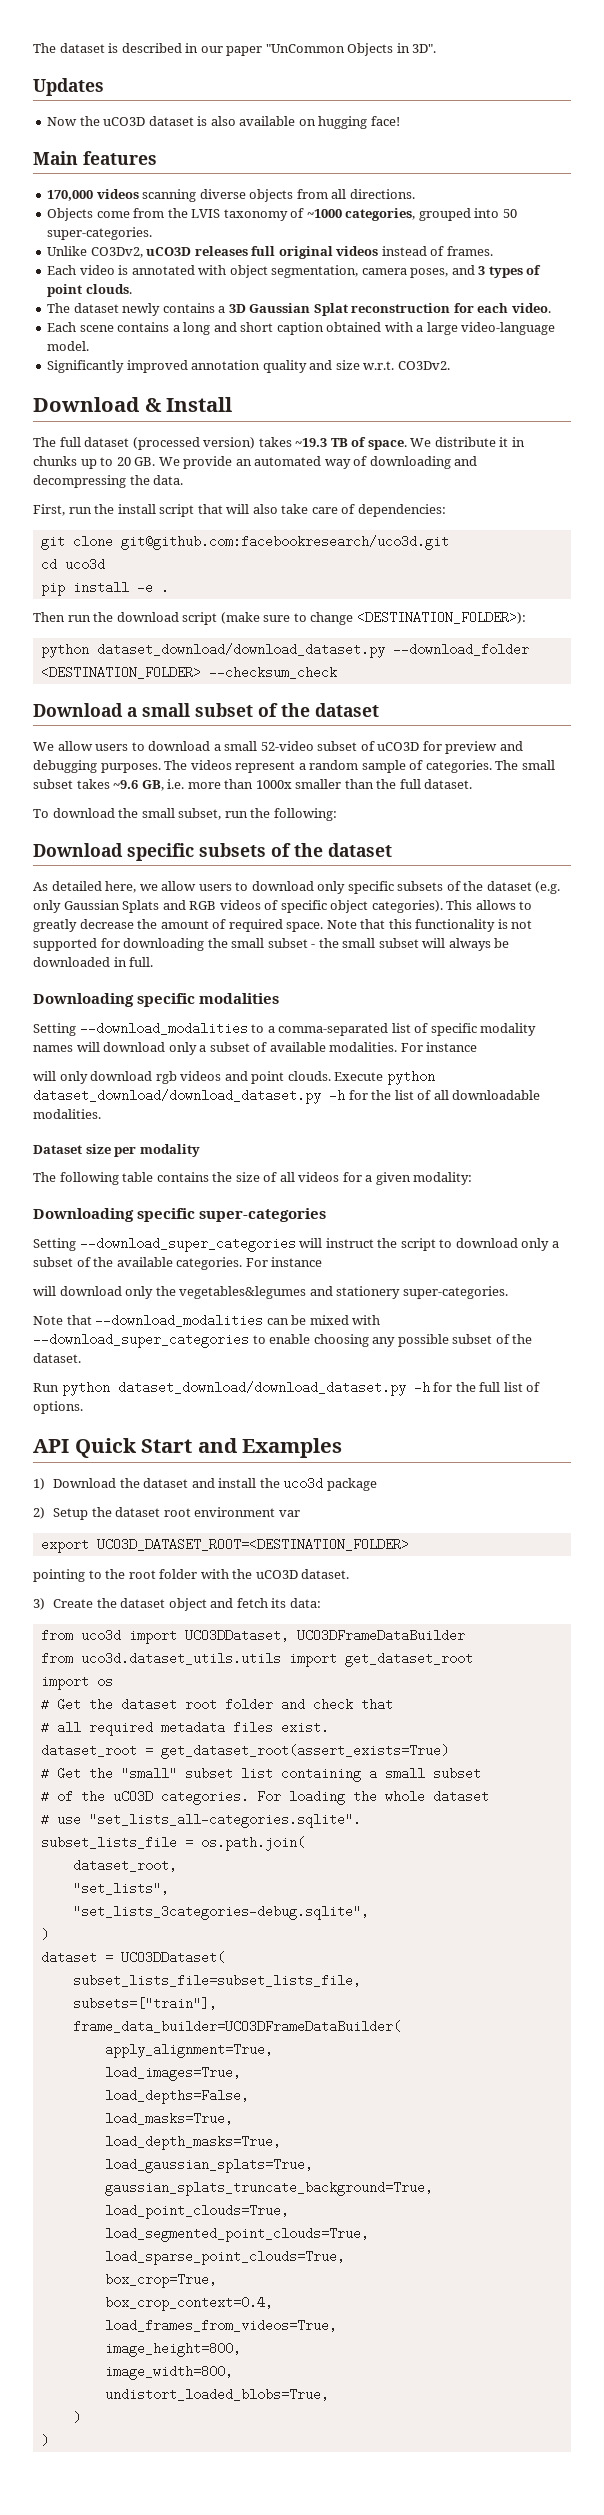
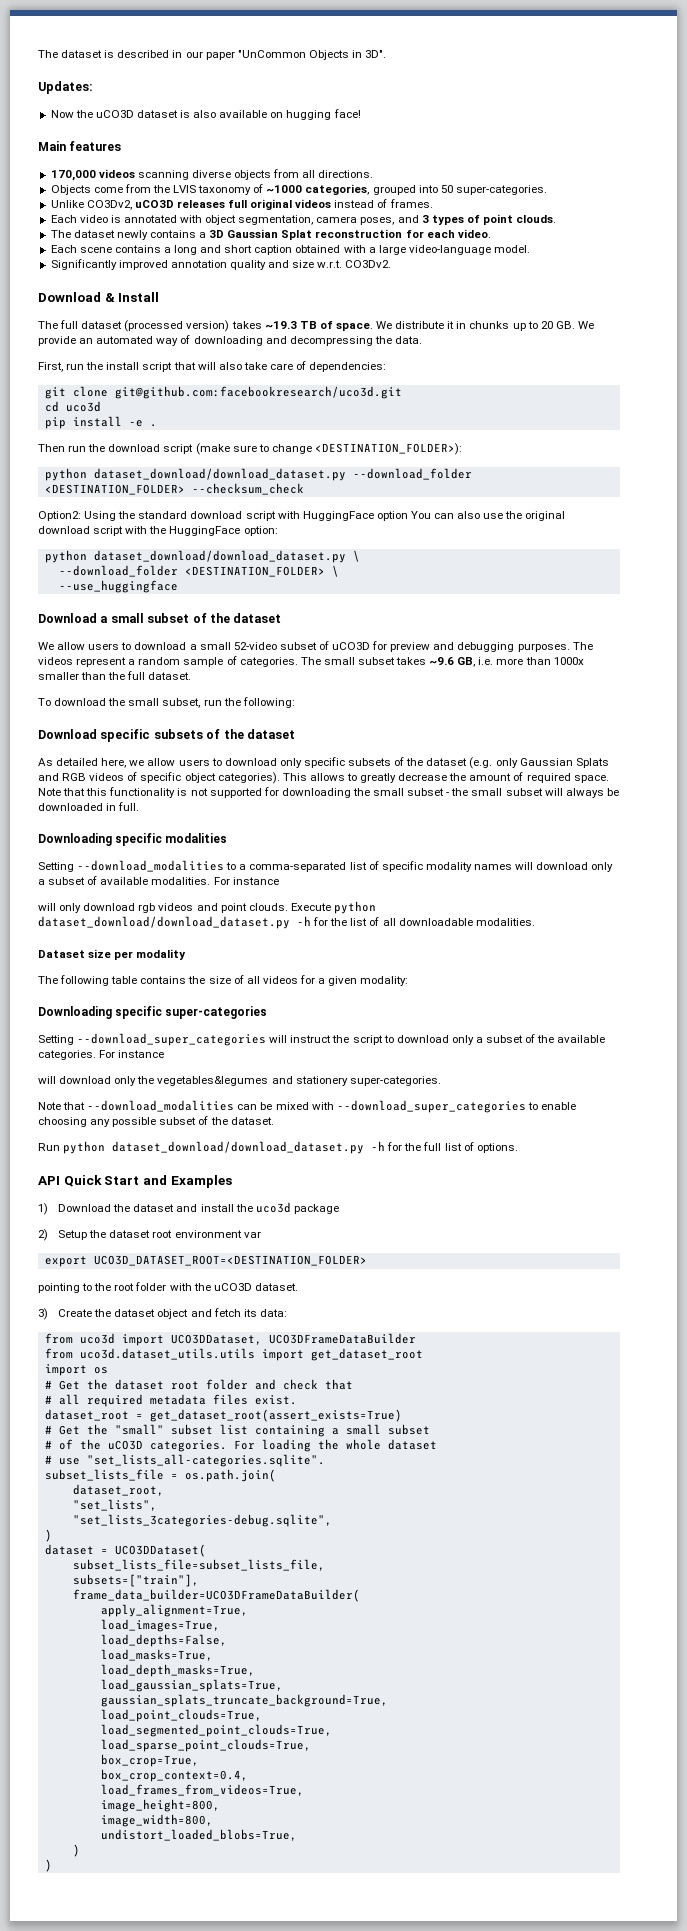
[33,78,104,96] Updates -> [38,81,93,94] Updates:
(337, 672) none -> [38,511,566,521] [38,526,278,536] [44,550,360,563] [58,565,339,577] [58,580,178,593] // Option2: Using the standard download script with HuggingFace option You can also use the original download script with the HuggingFace option: // python dataset_download/download_dataset.py \ // --download_folder <DESTINATION_FOLDER> \ // --use_huggingface

